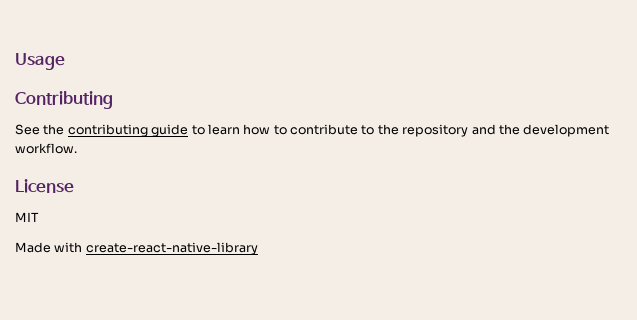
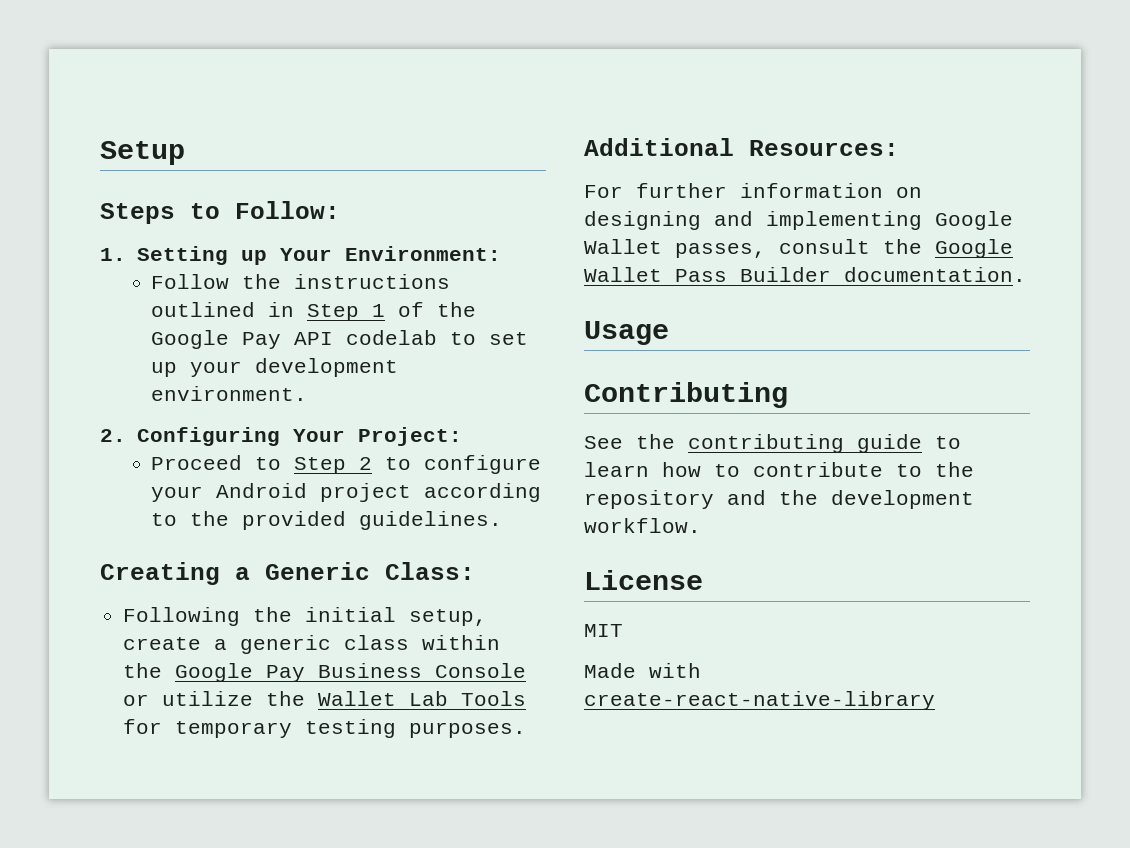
(15, 61) none -> [100,141,185,165] [100,201,340,224] [100,246,501,265] [151,274,451,289] [151,302,477,321] [151,330,529,349] [151,358,399,377] [151,386,308,401] [100,427,462,446] [151,455,542,474] [151,483,542,502] [151,511,503,530] [100,562,475,585] [123,607,488,626] [123,635,501,654] [123,663,527,682] [123,691,527,706] [123,719,527,738] [584,138,899,156] [584,183,922,198] [584,211,1013,230] [584,239,1013,258] [584,267,1026,282] Setup // Steps to Follow: // 1. Setting up Your Environment: // Follow the instructions outlined in Step 1 of the Google Pay API codelab to set up your development environment. // 2. Configuring Your Project: // Proceed to Step 2 to configure your Android project according to the provided guidelines. // Creating a Generic Class: // Following the initial setup, create a generic class within the Google Pay Business Console or utilize the Wallet Lab Tools for temporary testing purposes. // Additional Resources: // For further information on designing and implementing Google Wallet passes, consult the Google Wallet Pass Builder documentation. //

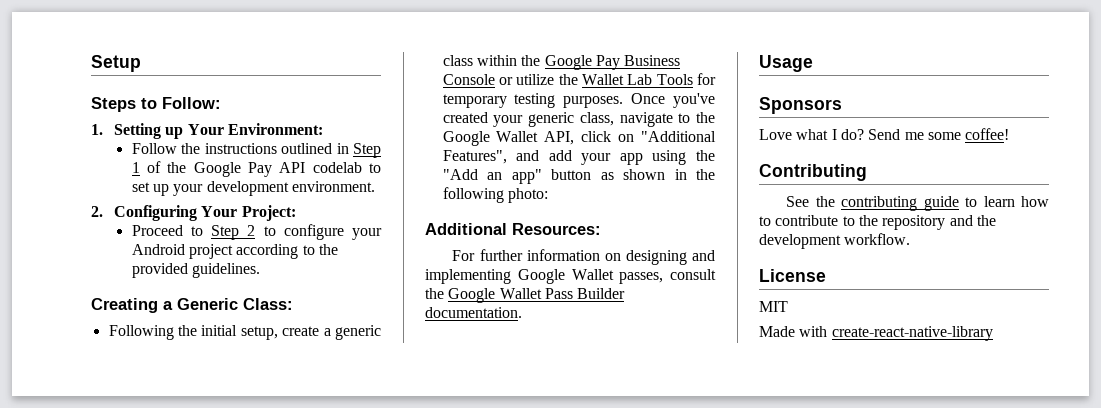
(527, 730) none -> [631,93,715,108] [442,112,715,127] [442,131,716,146] [442,150,715,165] [442,169,715,184] [442,187,548,203] Once you've created your generic class, navigate to the Google Wallet API, click on "Additional Features", and add your app using the "Add an app" button as shown in the following photo:
(669, 333) none -> [759,97,842,114] [759,128,1010,140] // Sponsors // Love what I do? Send me some coffee!

